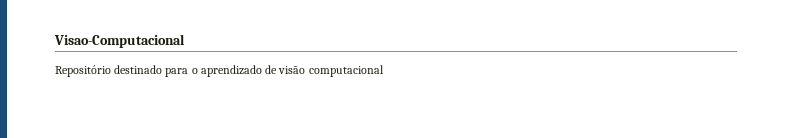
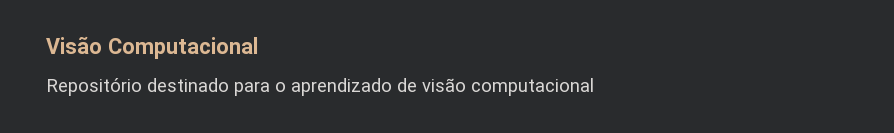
[54,34,185,48] Visao-Computacional -> [46,36,258,59] Visão Computacional

